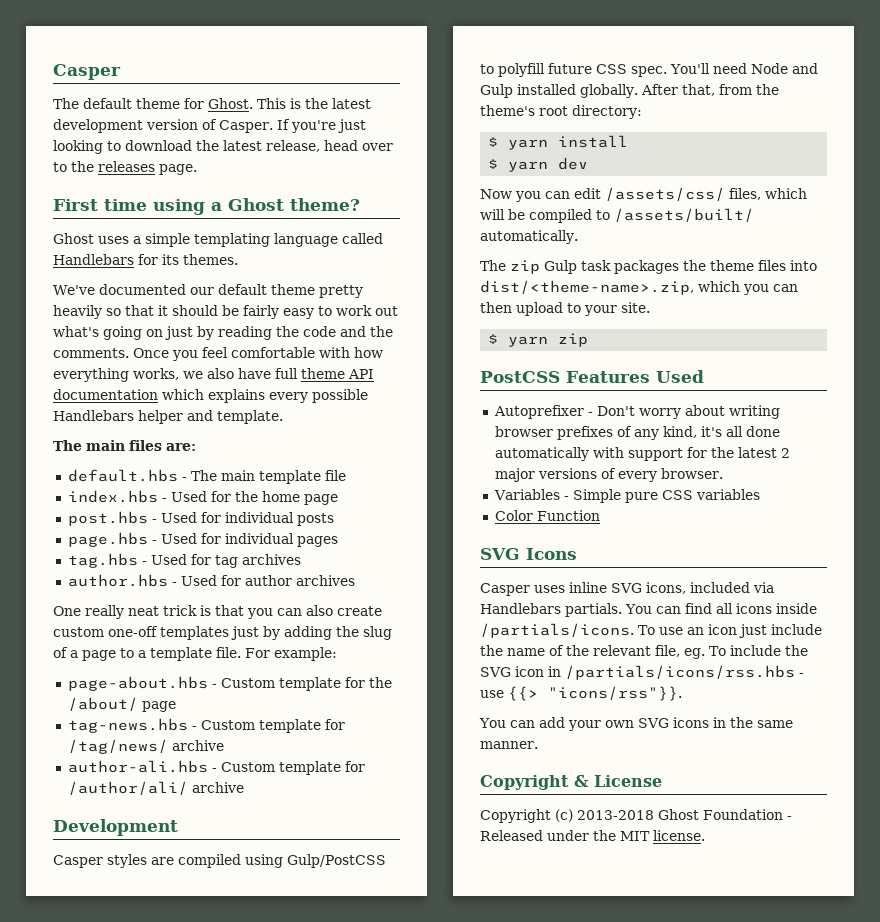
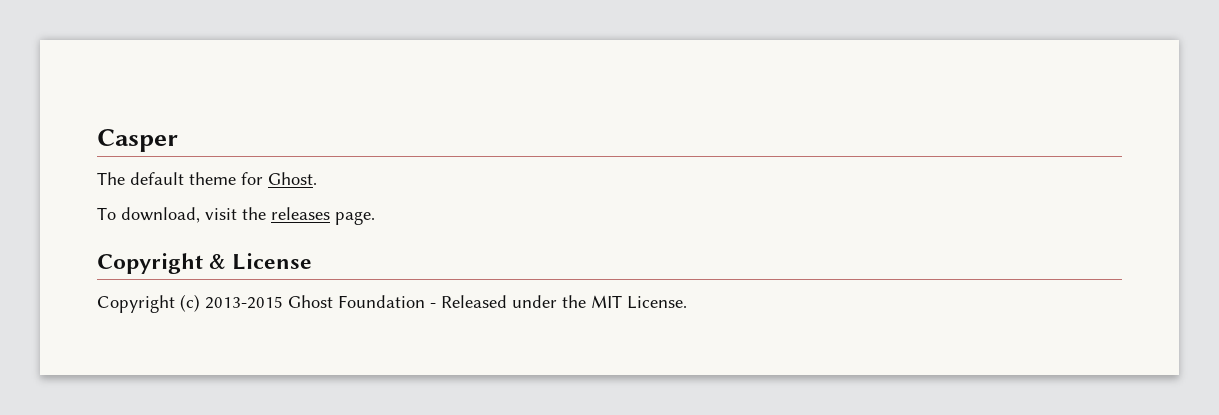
[257,98,371,109] [53,119,366,133] [53,140,393,154] [53,161,197,175] [53,198,360,215] [53,233,383,247] [53,254,238,265] [53,284,363,298] [53,305,398,319] [53,326,393,340] [53,347,383,361] [53,368,374,382] [53,389,368,403] [53,410,283,424] [53,440,196,451] [67,469,346,484] [67,490,338,505] [67,511,334,526] [67,532,338,547] [67,553,301,568] [67,574,355,587] [53,605,382,619] [53,626,392,640] [53,647,337,661] [67,676,392,691] [67,697,176,712] [67,718,345,733] [67,739,224,754] [67,760,365,775] [67,781,244,795] [53,819,178,836] [53,854,386,868] [480,63,818,77] [480,84,779,98] [480,105,642,119] [488,135,629,150] [488,157,589,172] [480,187,807,202] [480,208,754,223] [480,230,578,244] [480,260,817,274] [480,280,798,295] [480,302,650,316] [488,333,589,347] [480,370,704,383] [493,405,780,419] [494,426,780,440] [494,447,790,461] [494,468,723,482] [493,489,760,503] [494,510,600,521] [480,548,577,560] [480,582,774,596] [480,603,817,617] [480,623,822,638] [480,645,808,659] [480,665,804,680] [480,686,682,701] [479,717,793,731] [480,741,538,749] This is the latest development version of Casper. If you're just looking to download the latest release, head over to the releases page. // First time using a Ghost theme? // Ghost uses a simple templating language called Handlebars for its themes. // We've documented our default theme pretty heavily so that it should be fairly easy to work out what's going on just by reading the code and the comments. Once you feel comfortable with how everything works, we also have full theme API documentation which explains every possible Handlebars helper and template. // The main files are: // default.hbs - The main template file // index.hbs - Used for the home page // post.hbs - Used for individual posts // page.hbs - Used for individual pages // tag.hbs - Used for tag archives // author.hbs - Used for author archives // One really neat trick is that you can also create custom one-off templates just by adding the slug of a page to a template file. For example: // page-about.hbs - Custom template for the /about/ page // tag-news.hbs - Custom template for /tag/news/ archive // author-ali.hbs - Custom template for /author/ali/ archive // Development // Casper styles are compiled using Gulp/PostCSS to polyfill future CSS spec. You'll need Node and Gulp installed globally. After that, from the theme's root directory: // $ yarn install // $ yarn dev // Now you can edit /assets/css/ files, which will be compiled to /assets/built/ automatically. // The zip Gulp task packages the theme files into dist/<theme-name>.zip, which you can then upload to your site. // $ yarn zip // PostCSS Features Used // Autoprefixer - Don't worry about writing browser prefixes of any kind, it's all done automatically with support for the latest 2 major versions of every browser. // Variables - Simple pure CSS variables // Color Function // SVG Icons // Casper uses inline SVG icons, included via Handlebars partials. You can find all icons inside /partials/icons. To use an icon just include the name of the relevant file, eg. To include the SVG icon in /partials/icons/rss.hbs - use {{> "icons/rss"}}. // You can add your own SVG icons in the same manner. -> [97,207,375,225] // To download, visit the releases page.
[577,810,654,820] 2013-2018 -> [205,296,283,309] 2013-2015
[653,830,705,841] license. -> [627,296,687,309] License.

